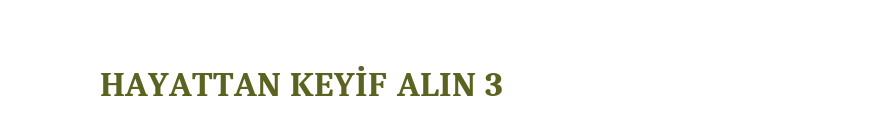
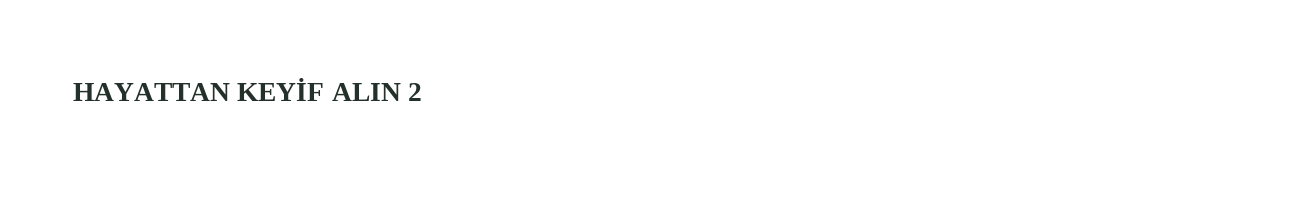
[484,73,503,96] 3 -> [408,83,423,101] 2

